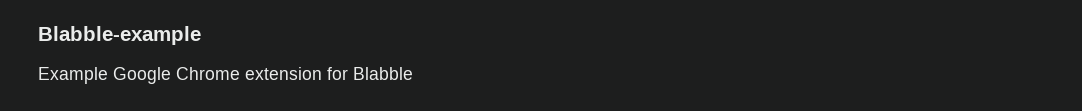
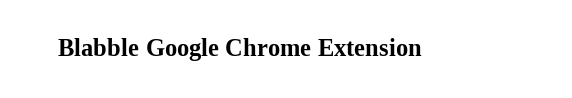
[38,26,201,45] [38,67,413,84] Blabble-example // Example Google Chrome extension for Blabble -> [58,38,422,61] Blabble Google Chrome Extension

